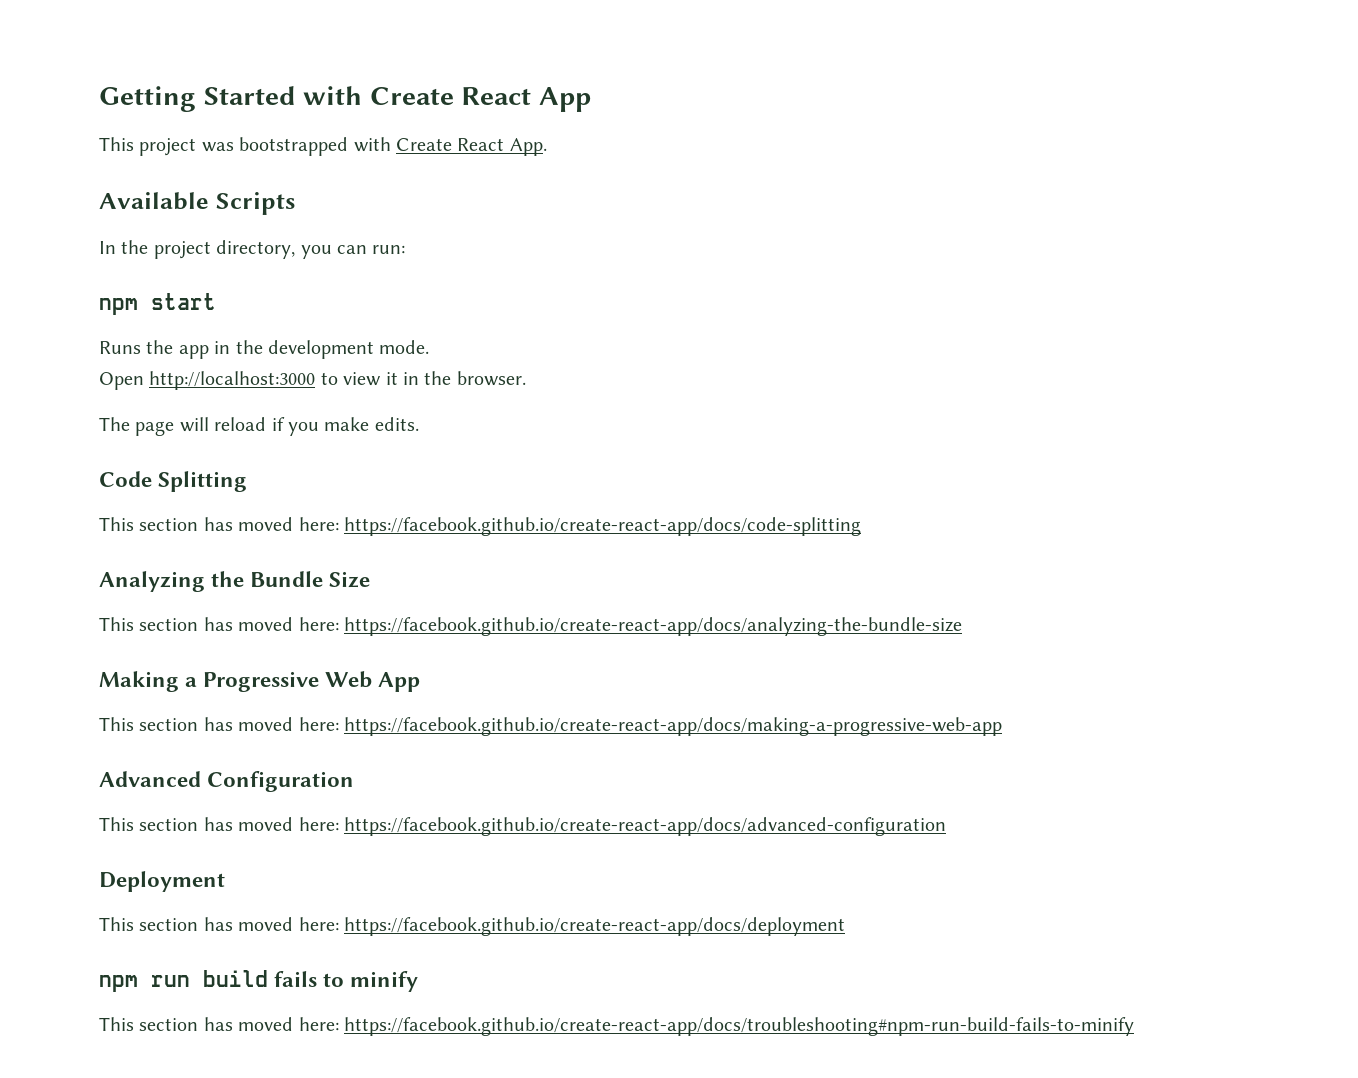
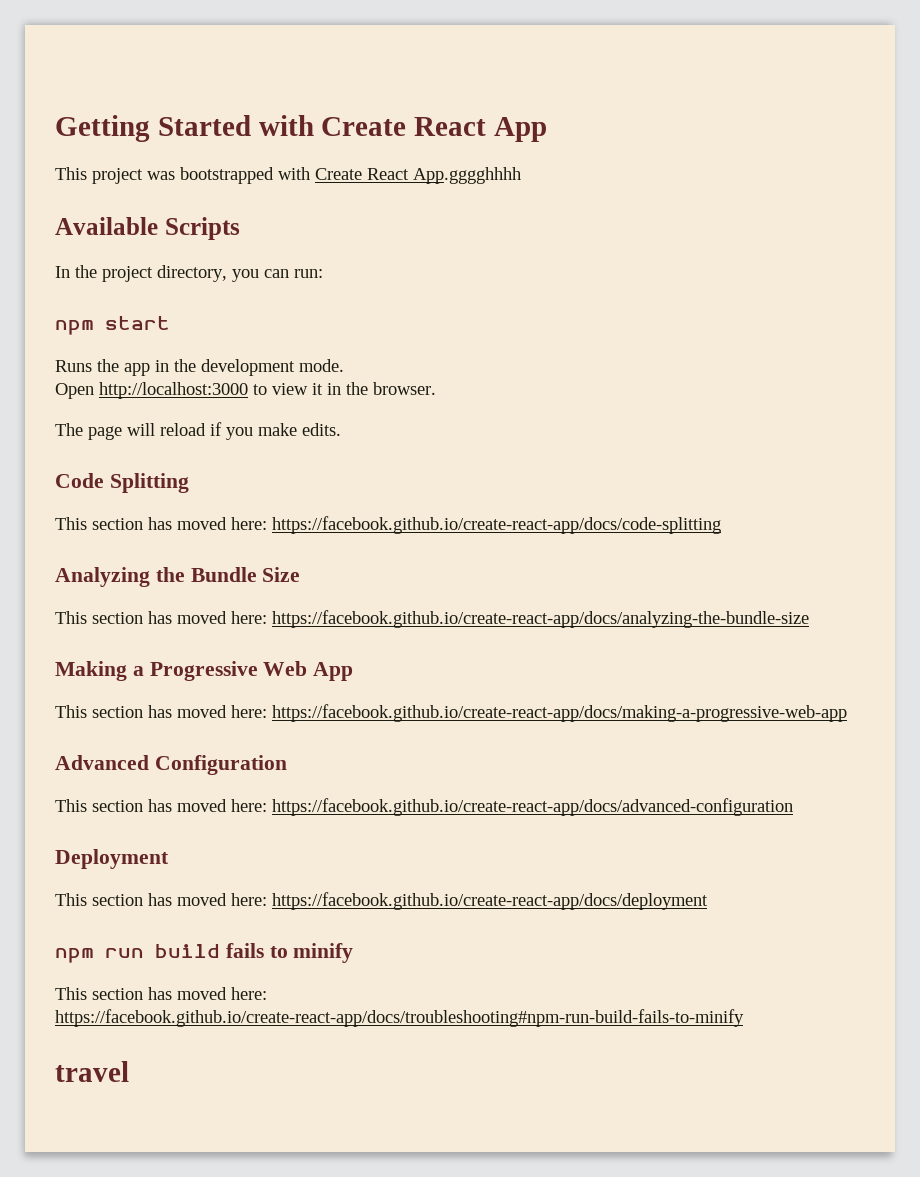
[509,138,547,156] App. -> [413,167,521,184] App.gggghhhh
(1134, 1026) none -> [55,1061,129,1082] // travel

